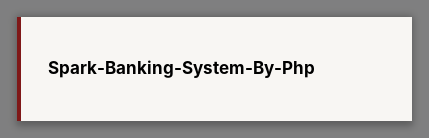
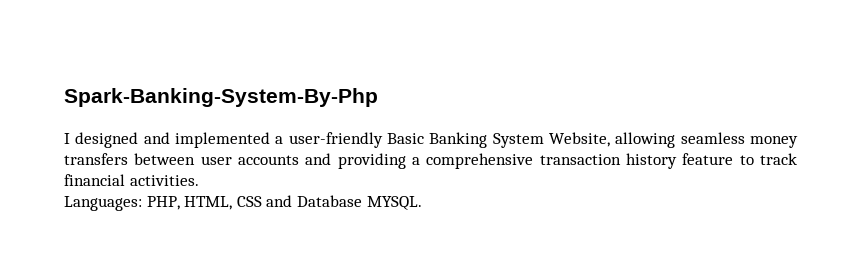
(315, 69) none -> [64,132,799,148] [64,153,798,169] [64,174,199,186] [64,195,422,211] // I designed and implemented a user-friendly Basic Banking System Website, allowing seamless money transfers between user accounts and providing a comprehensive transaction history feature to track financial activities. // Languages: PHP, HTML, CSS and Database MYSQL.

